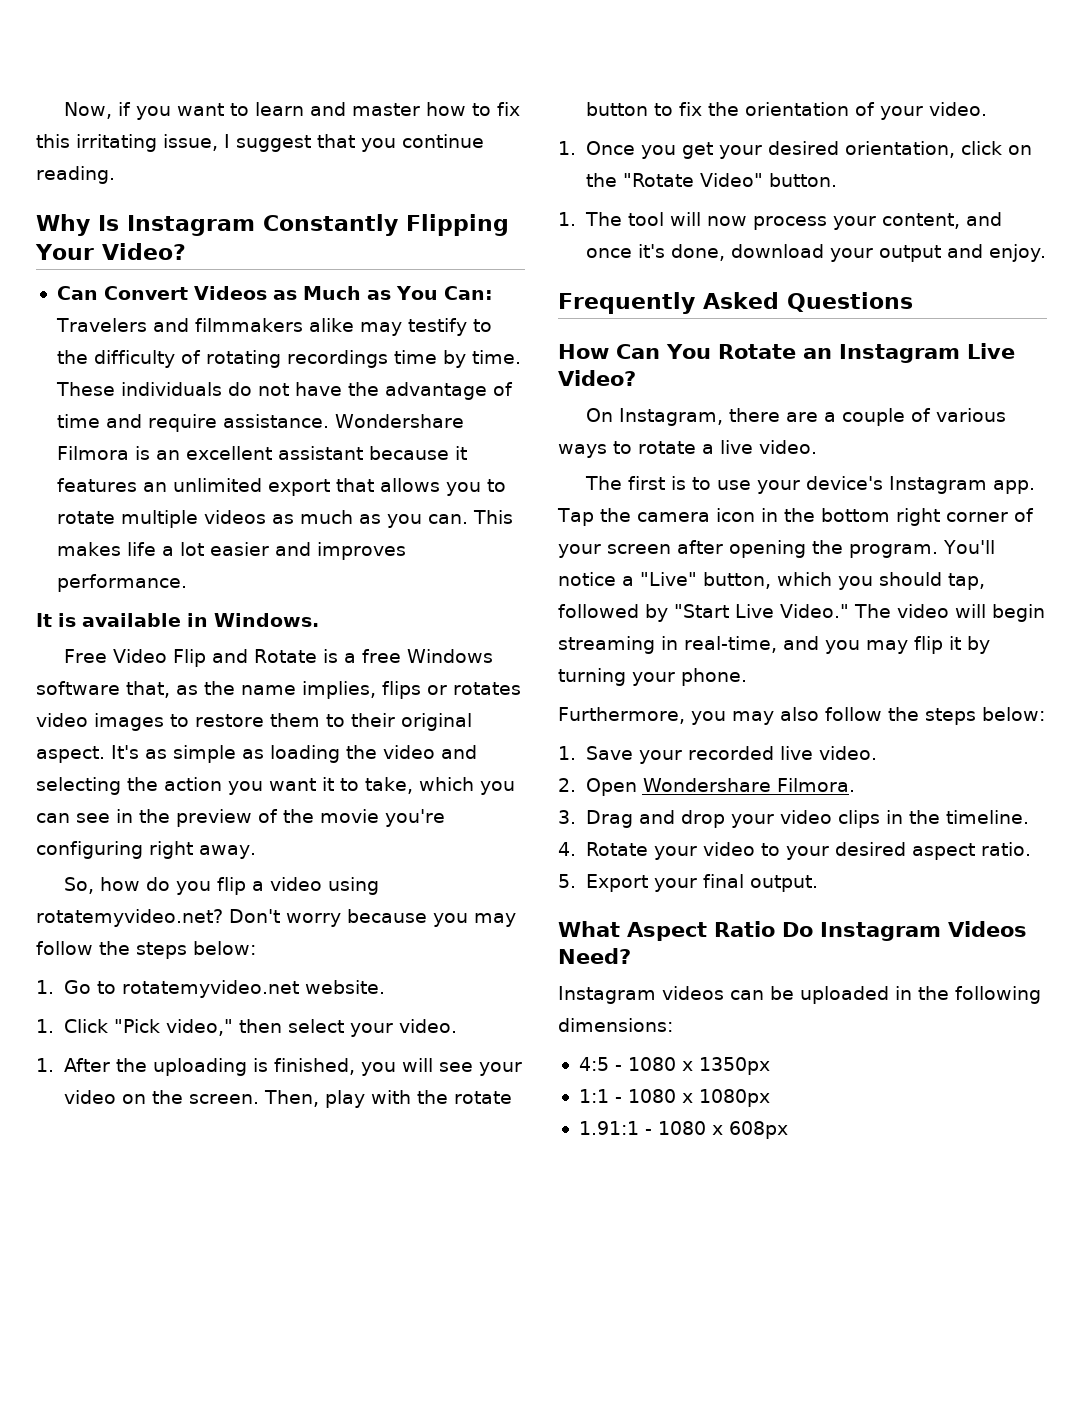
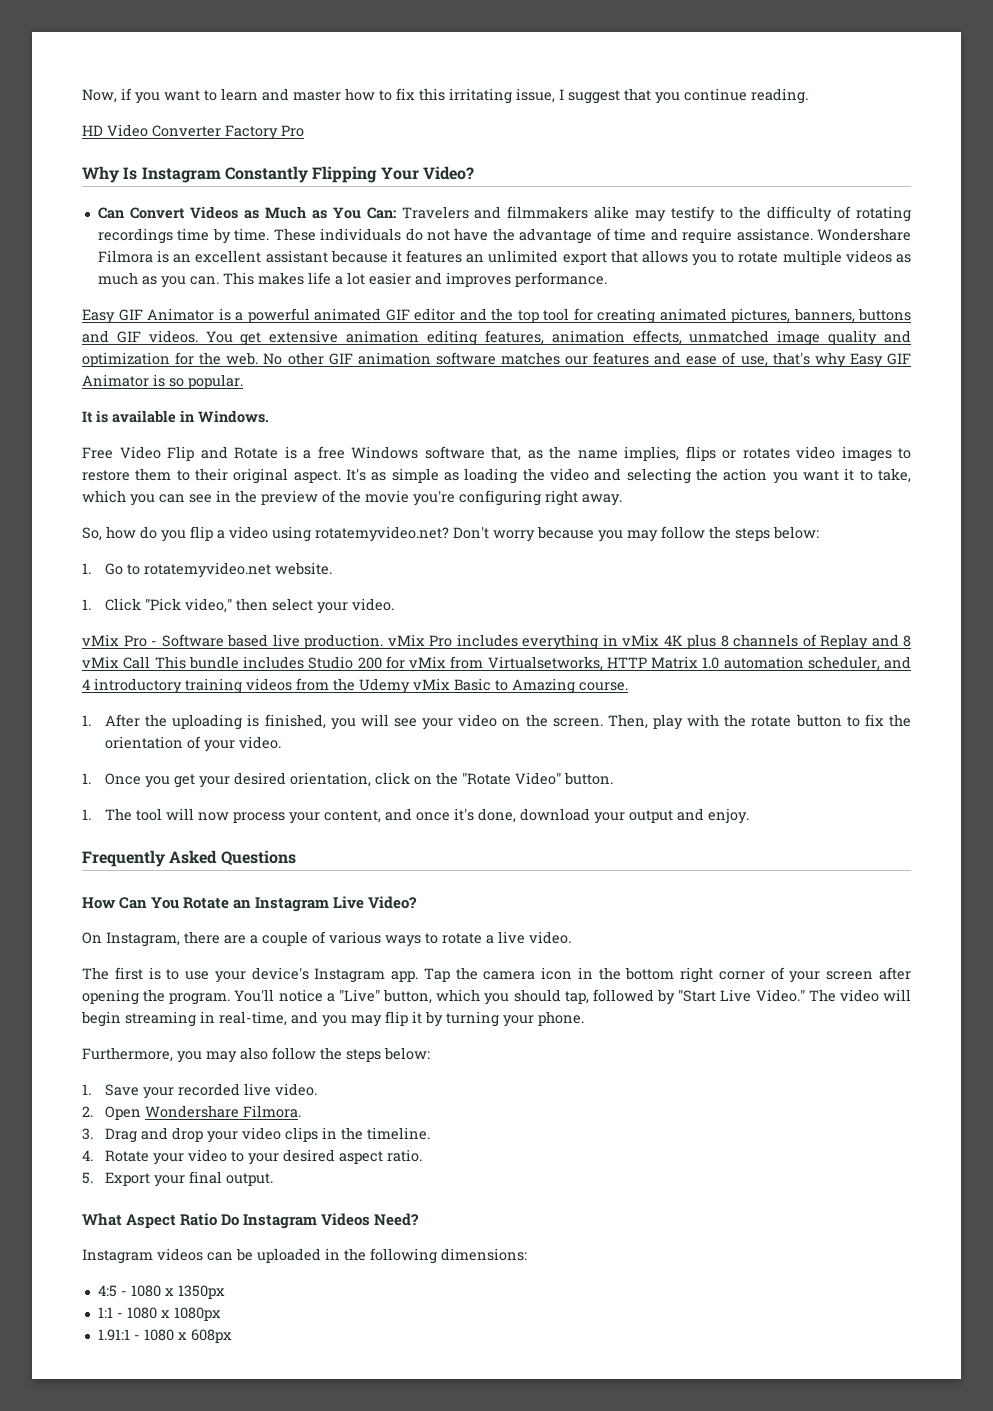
(115, 175) none -> [82,124,304,140] // HD Video Converter Factory Pro
(187, 583) none -> [82,308,911,324] [82,330,912,346] [82,352,911,368] [82,374,243,389] // Easy GIF Animator is a powerful animated GIF editor and the top tool for creating animated pictures, banners, buttons and GIF videos. You get extensive animation editing features, animation effects, unmatched image quality and optimization for the web. No other GIF animation software matches our features and ease of use, that's why Easy GIF Animator is so popular.
(457, 1026) none -> [82,634,911,650] [82,656,911,671] [82,678,628,694] // vMix Pro - Software based live production. vMix Pro includes everything in vMix 4K plus 8 channels of Replay and 8 vMix Call This bundle includes Studio 200 for vMix from Virtualsetworks, HTTP Matrix 1.0 automation scheduler, and 4 introductory training videos from the Udemy vMix Basic to Amazing course.

